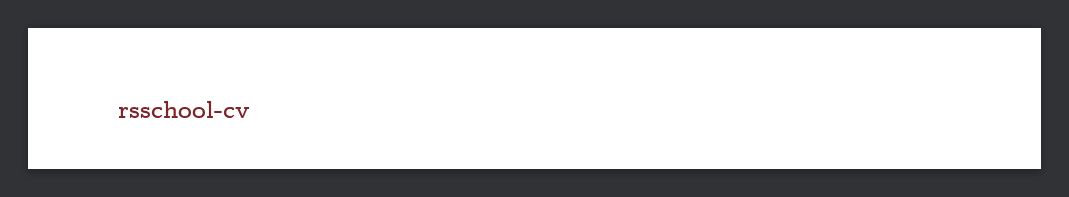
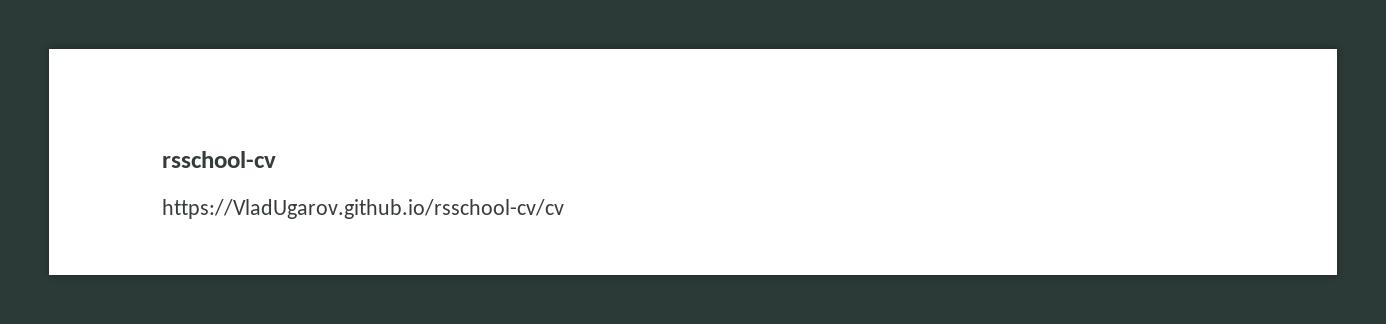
(250, 109) none -> [162,199,564,219] // https://VladUgarov.github.io/rsschool-cv/cv

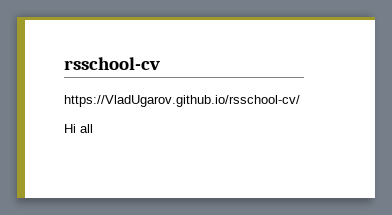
[162,199,564,219] https://VladUgarov.github.io/rsschool-cv/cv -> [64,95,300,107] [64,124,93,133] https://VladUgarov.github.io/rsschool-cv/ // Hi all

